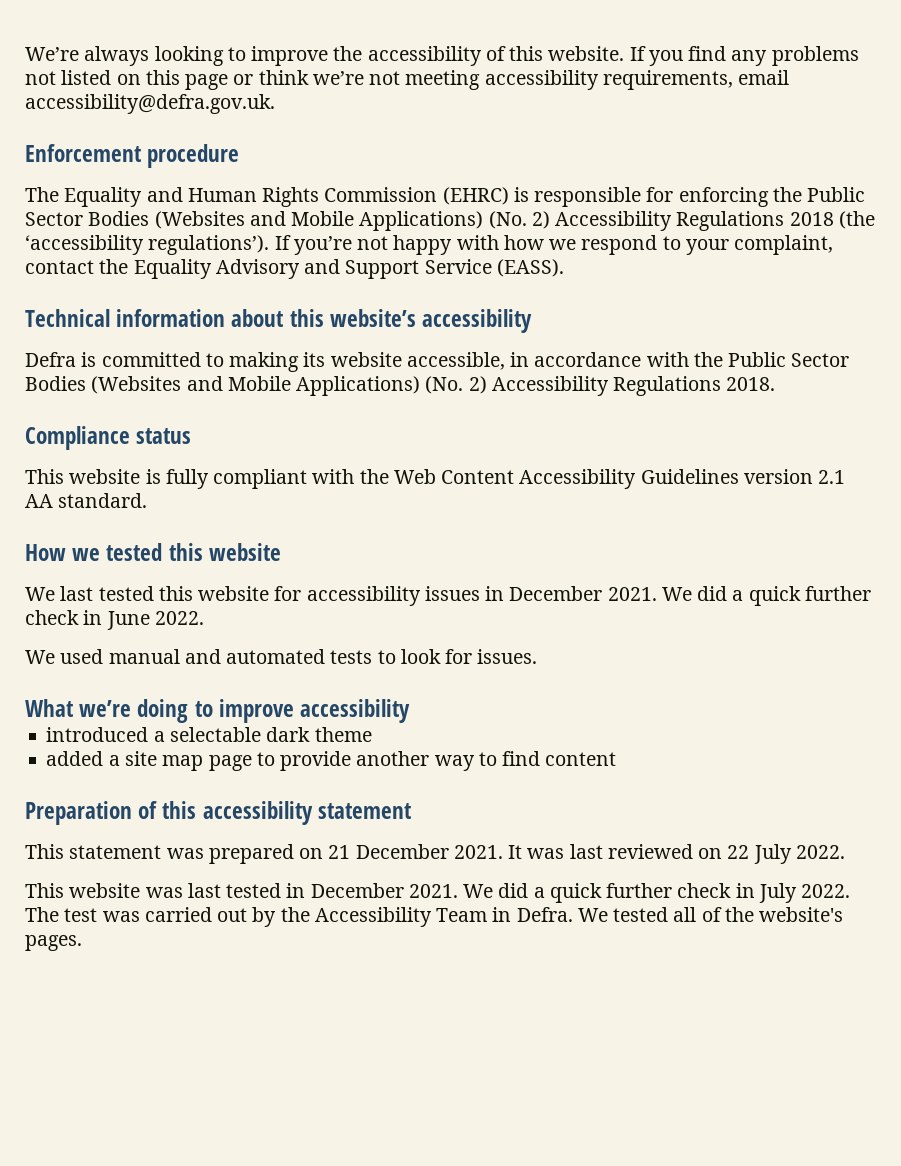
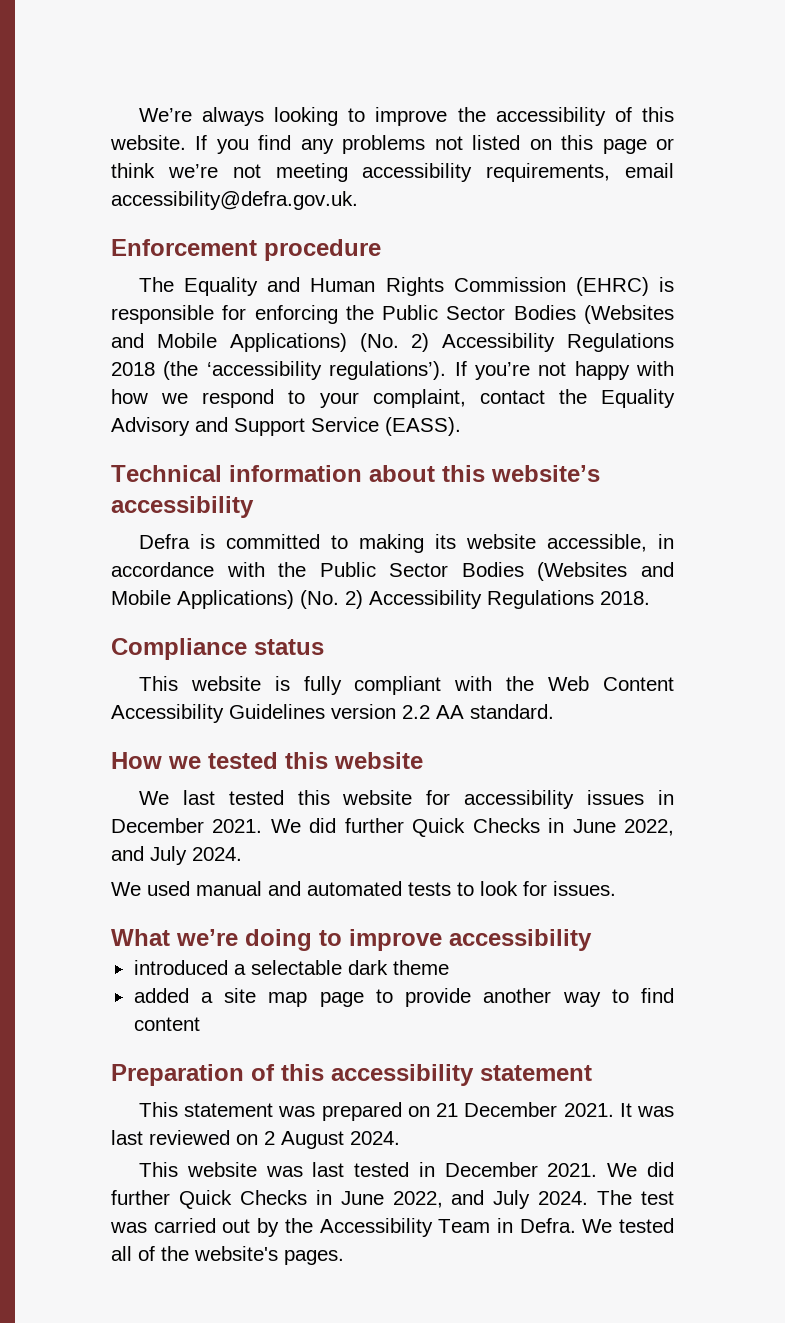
[818,470,846,484] 2.1 -> [402,705,430,719] 2.2
[732,586,871,606] [25,610,204,630] a quick further check in June 2022. -> [344,818,675,837] [111,846,242,865] further Quick Checks in June 2022, and July 2024.
[727,844,845,864] 22 July 2022. -> [264,1131,400,1149] 2 August 2024.
[533,883,851,903] a quick further check in July 2022. -> [111,1190,589,1209] further Quick Checks in June 2022, and July 2024.

